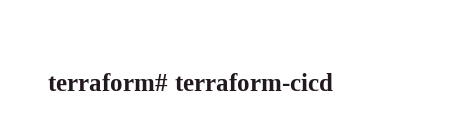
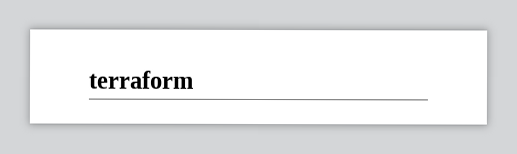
[48,73,333,91] terraform# terraform-cicd -> [88,70,194,89] terraform

